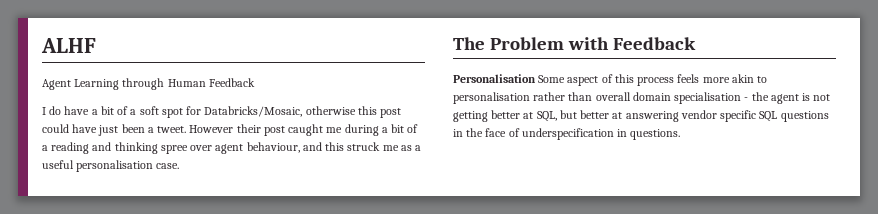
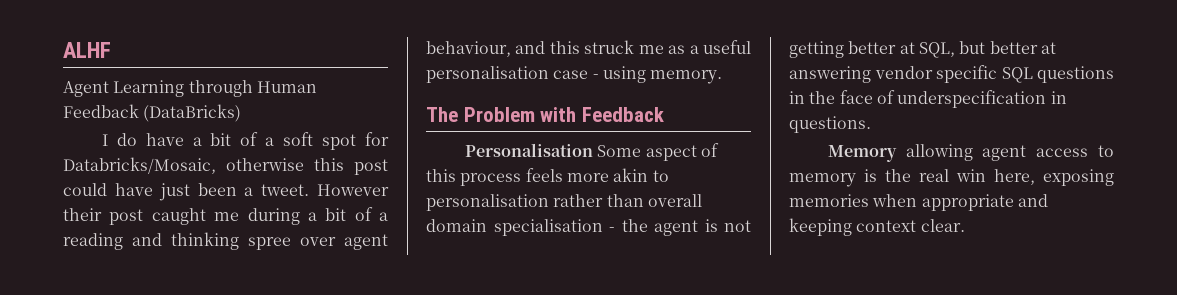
(255, 82) none -> [143,104,242,122] (DataBricks)
[156,163,180,169] case. -> [553,66,723,84] case - using memory.
(681, 134) none -> [827,144,1114,162] [789,169,1114,187] [789,194,1048,211] [789,218,965,236] // Memory allowing agent access to memory is the real win here, exposing memories when appropriate and keeping context clear.

